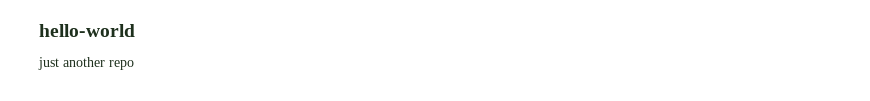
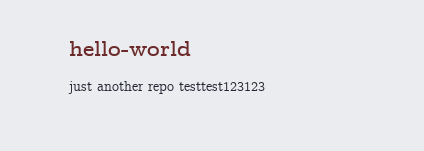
(134, 65) none -> [179,82,265,91] testtest123123

